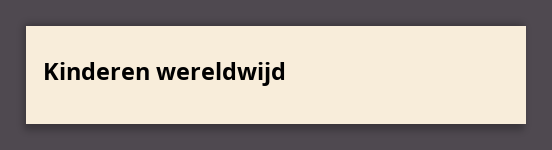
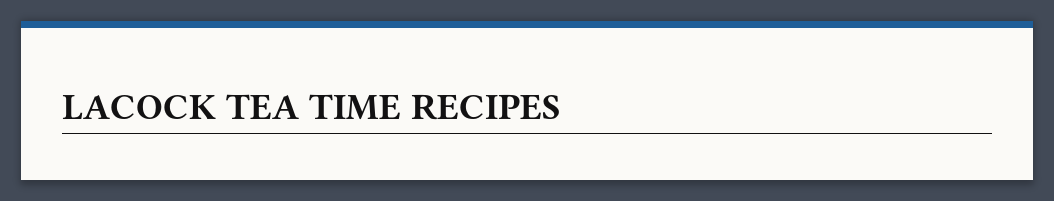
[43,62,287,86] Kinderen wereldwijd -> [62,94,560,120] LACOCK TEA TIME RECIPES

